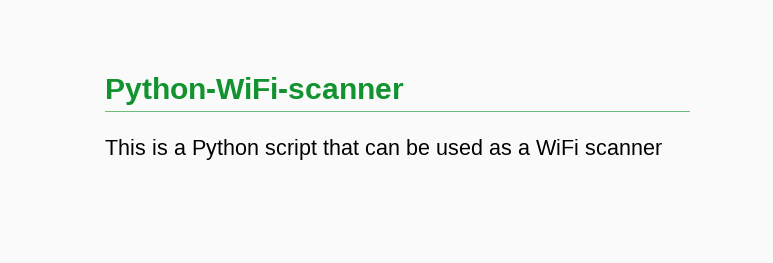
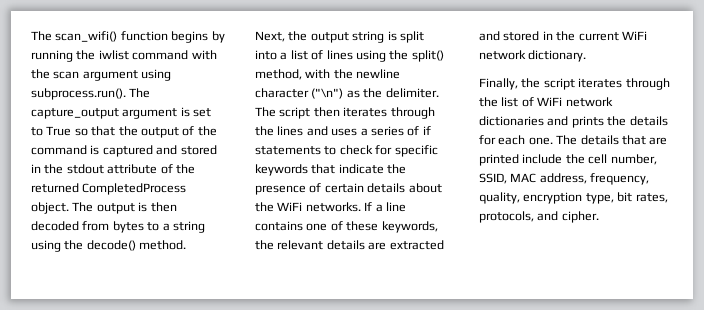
[105,77,404,105] [105,139,662,160] Python-WiFi-scanner // This is a Python script that can be used as a WiFi scanner -> [31,31,225,43] [31,50,217,62] [31,69,172,81] [31,88,151,100] [31,107,212,119] [31,126,217,138] [31,145,217,157] [31,164,195,174] [31,183,187,195] [31,202,177,214] [31,221,205,233] [31,240,187,252] [255,31,424,43] [255,50,444,62] [255,69,401,80] [255,88,439,99] [255,107,435,119] [255,126,431,136] [255,145,438,157] [255,164,407,176] [255,183,442,195] [255,202,406,212] [255,221,438,233] [255,240,444,250] [479,31,647,41] [479,50,587,62] [479,78,670,90] [479,97,613,107] [479,116,668,128] [479,135,668,145] [479,154,657,166] [479,173,650,185] [479,192,668,204] [479,211,599,223] The scan_wifi() function begins by running the iwlist command with the scan argument using subprocess.run(). The capture_output argument is set to True so that the output of the command is captured and stored in the stdout attribute of the returned CompletedProcess object. The output is then decoded from bytes to a string using the decode() method. // Next, the output string is split into a list of lines using the split() method, with the newline character ("\n") as the delimiter. The script then iterates through the lines and uses a series of if statements to check for specific keywords that indicate the presence of certain details about the WiFi networks. If a line contains one of these keywords, the relevant details are extracted and stored in the current WiFi network dictionary. // Finally, the script iterates through the list of WiFi network dictionaries and prints the details for each one. The details that are printed include the cell number, SSID, MAC address, frequency, quality, encryption type, bit rates, protocols, and cipher.

